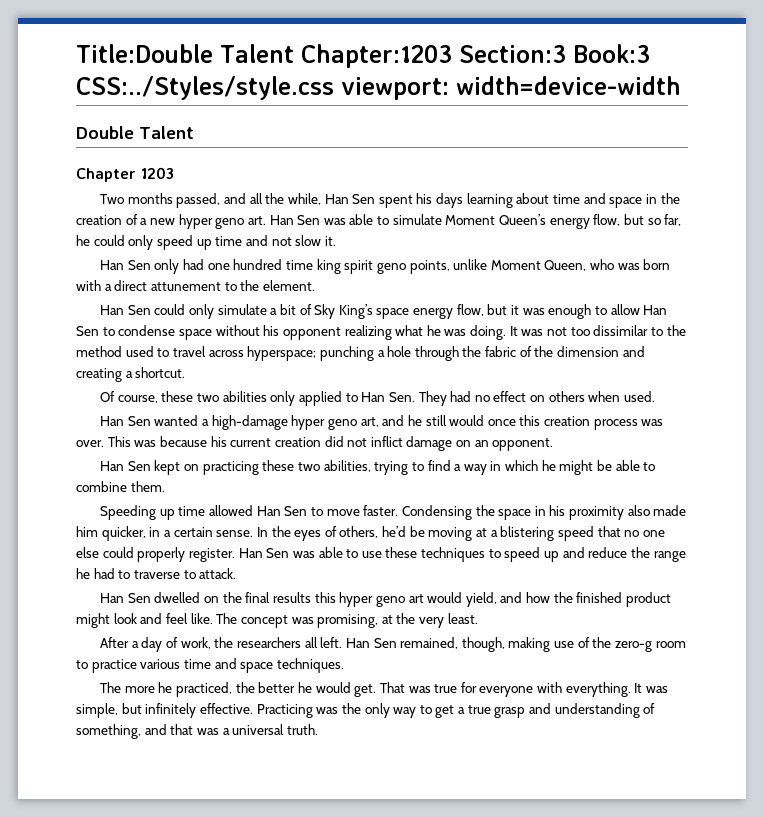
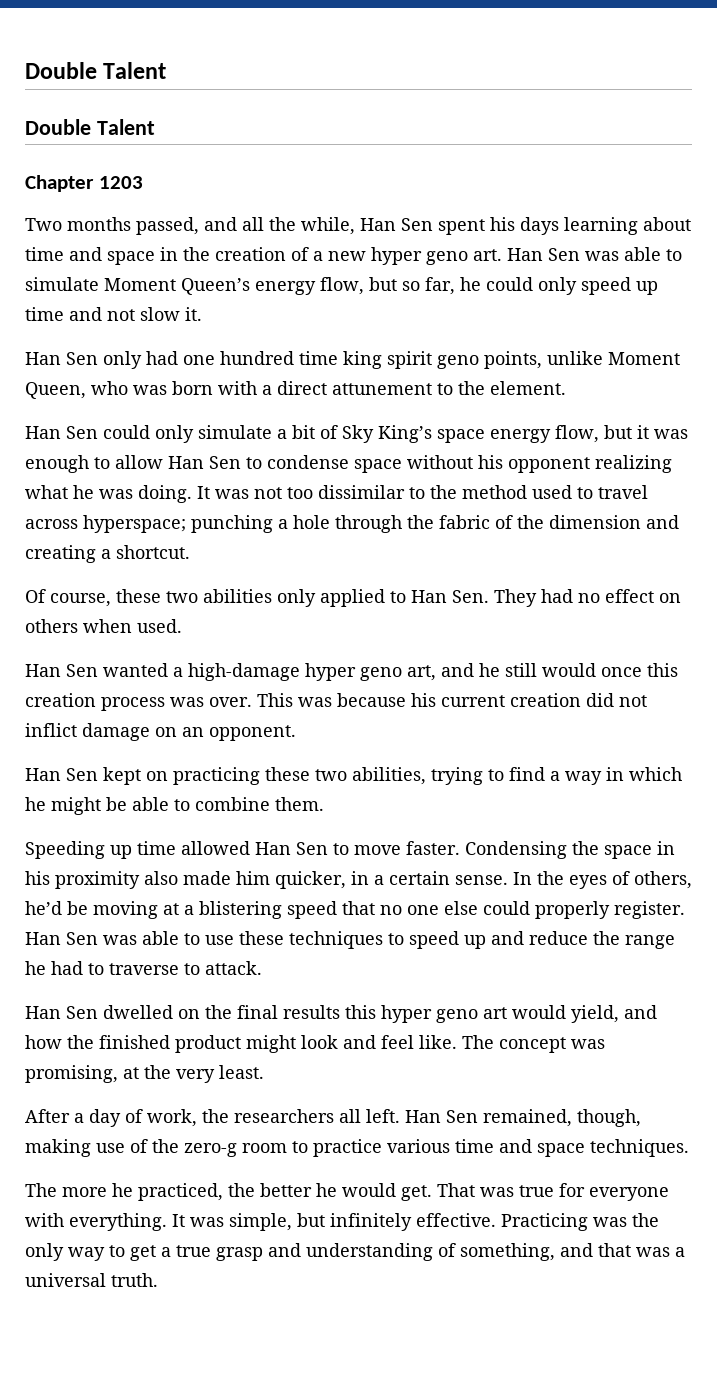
[76,44,650,68] [76,76,681,100] Title:Double Talent Chapter:1203 Section:3 Book:3 CSS:../Styles/style.css viewport: width=device-width -> [25,62,167,79] Double Talent

